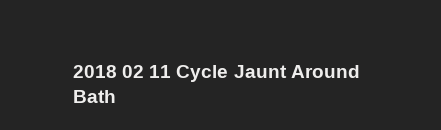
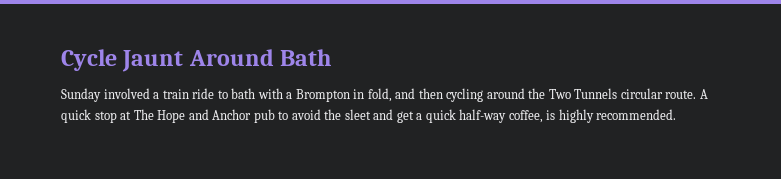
[73,65,172,78] 2018 02 11 -> (61, 60) none
(116, 96) none -> [61,88,708,102] [61,109,677,123] // Sunday involved a train ride to bath with a Brompton in fold, and then cycling around the Two Tunnels circular route. A quick stop at The Hope and Anchor pub to avoid the sleet and get a quick half-way coffee, is highly recommended.

